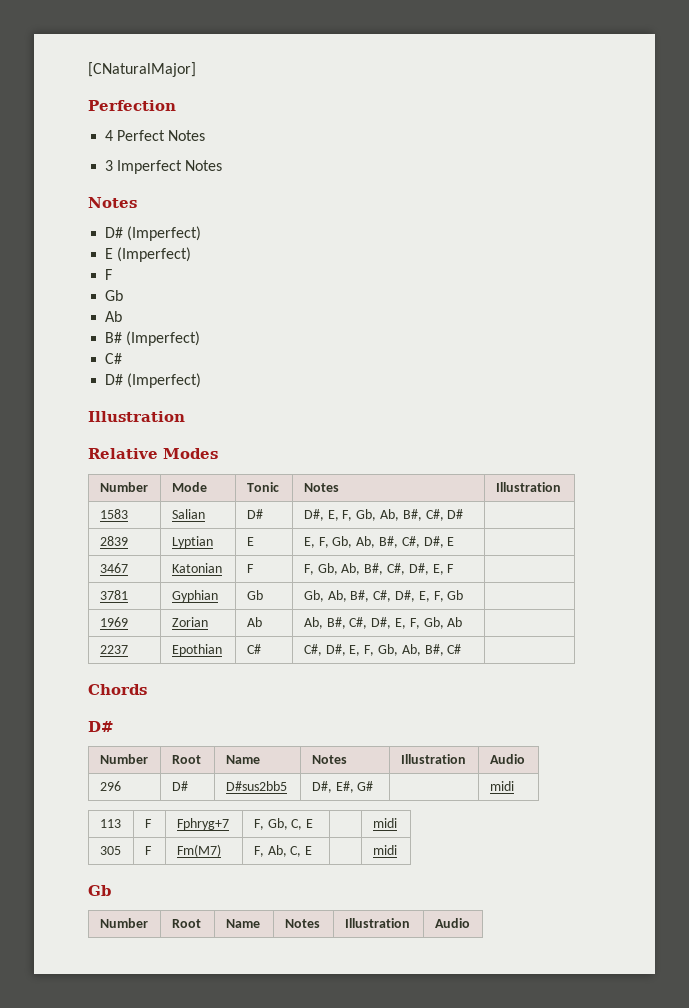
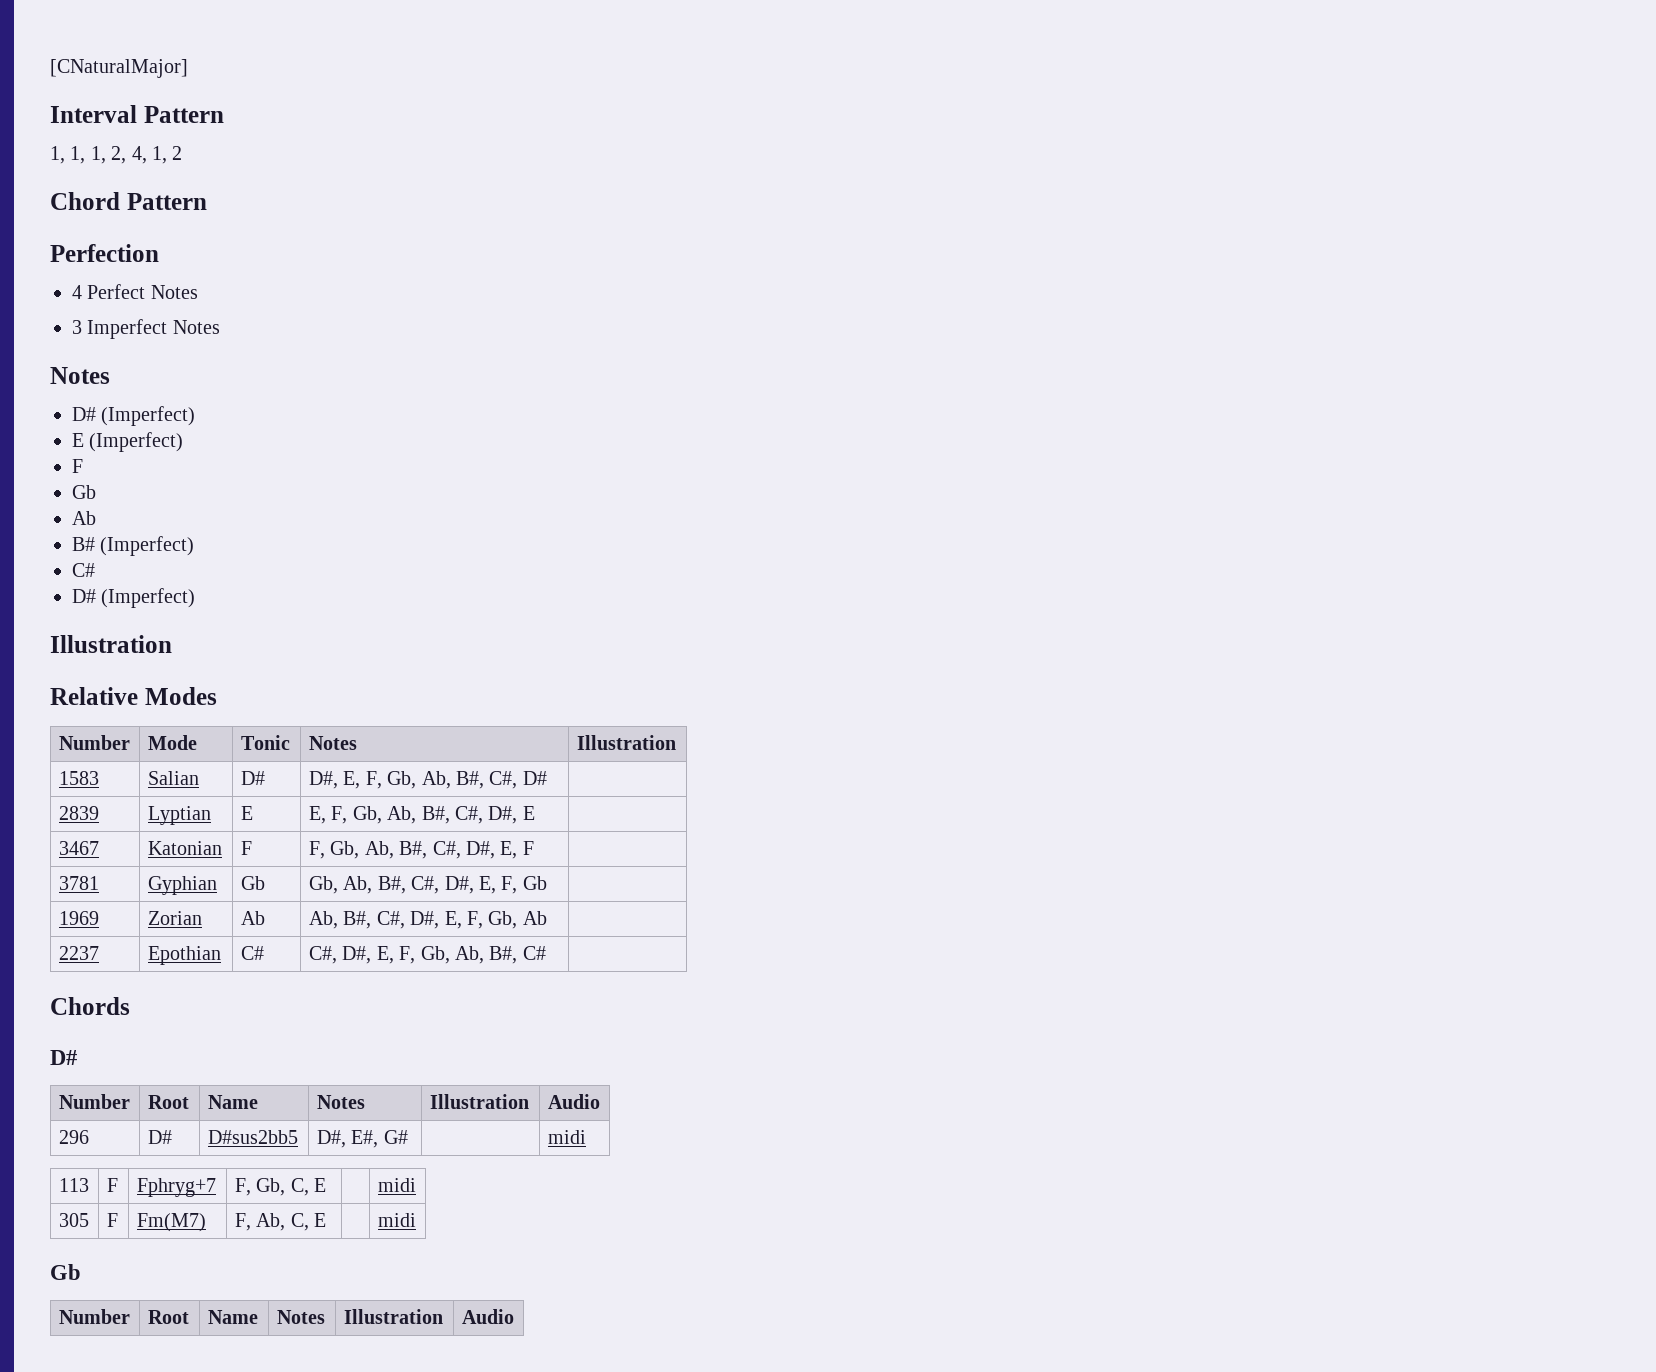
(196, 69) none -> [50,105,224,123] [50,146,183,164] [50,192,207,210] // Interval Pattern // 1, 1, 1, 2, 4, 1, 2 // Chord Pattern

